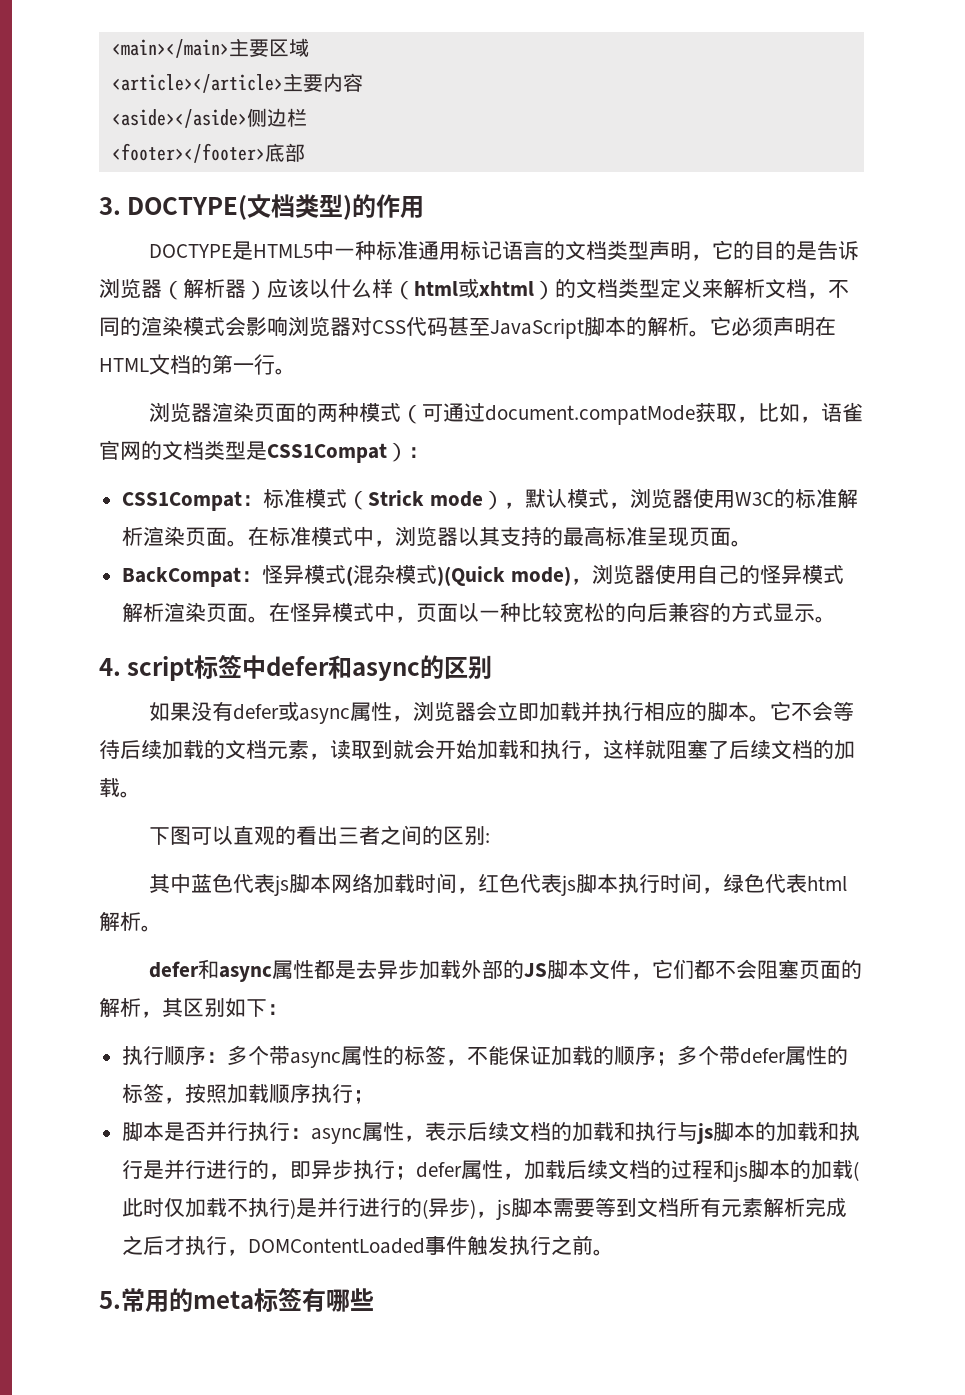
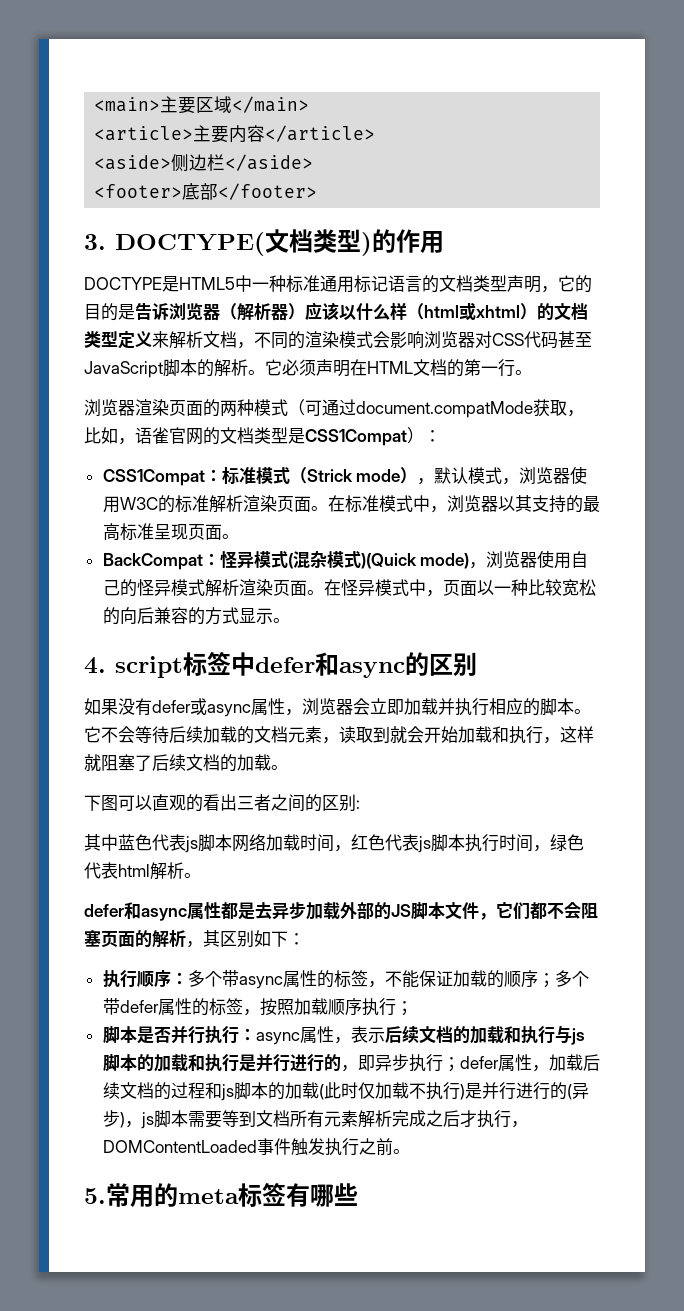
[111,39,229,58] <main></main> -> [94,97,161,112] <main>
[111,74,283,93] // <article></article> -> [232,96,310,113] [94,126,194,141] </main> // <article>
[111,109,247,128] // <aside></aside> -> [265,125,376,142] [94,155,172,170] </article> // <aside>
[111,143,265,163] // <footer></footer> -> [225,154,314,171] [94,184,183,198] </aside> // <footer>
(305, 152) none -> [218,183,318,200] </footer>

